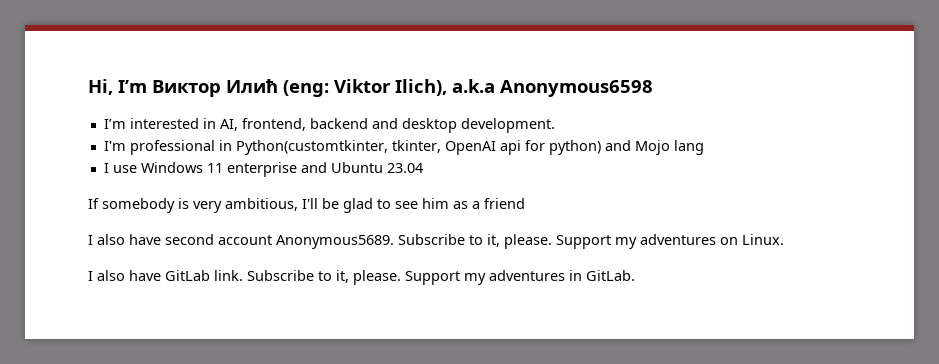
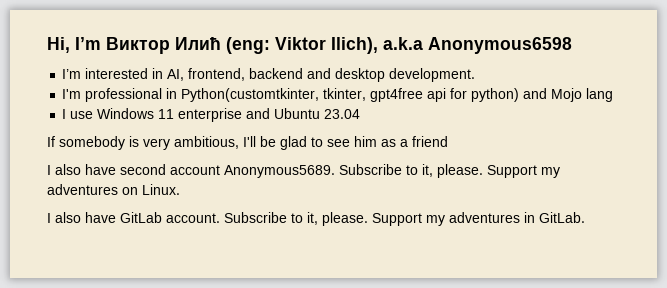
[444,141,496,155] OpenAI -> [370,88,424,102] gpt4free
[214,270,243,281] link. -> [166,213,220,223] account.

